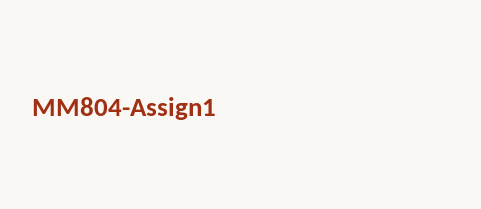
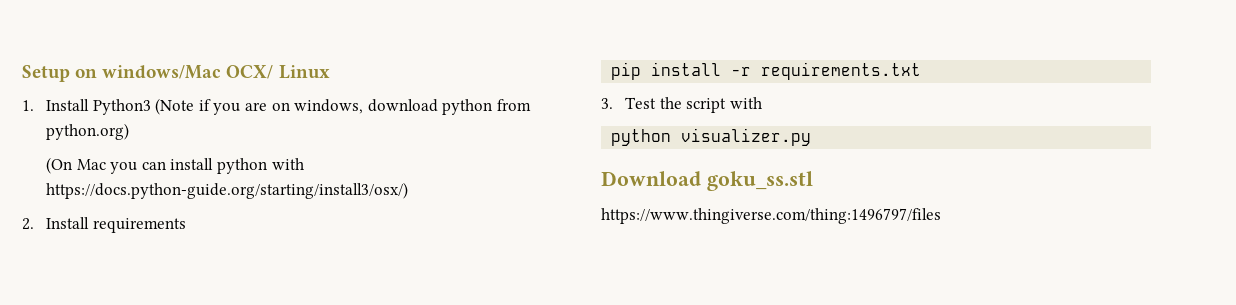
[32,97,216,120] MM804-Assign1 -> [22,65,330,82] [22,98,532,115] [46,123,130,140] [46,157,304,174] [46,182,409,199] [22,217,186,233] [611,62,922,80] [601,97,762,113] [611,128,812,146] [601,171,813,191] [601,208,941,224] Setup on windows/Mac OCX/ Linux // 1. Install Python3 (Note if you are on windows, download python from python.org) // (On Mac you can install python with https://docs.python-guide.org/starting/install3/osx/) // 2. Install requirements // pip install -r requirements.txt // 3. Test the script with // python visualizer.py // Download goku_ss.stl // https://www.thingiverse.com/thing:1496797/files

